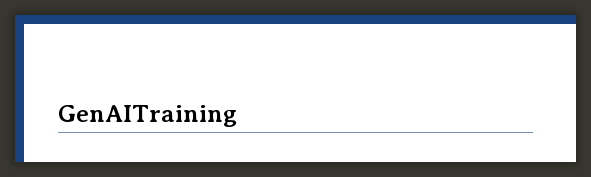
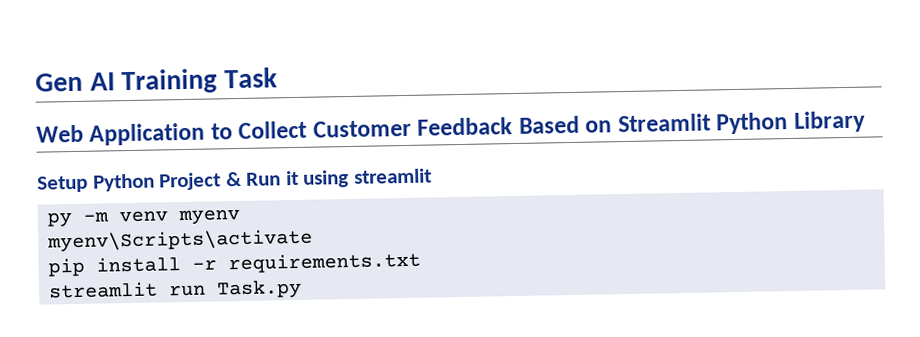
[58,105,237,127] GenAITraining -> [35,67,278,95] [36,110,866,146] [37,168,432,193] [47,208,241,228] [47,228,314,253] [48,251,422,277] [49,279,303,300] Gen AI Training Task // Web Application to Collect Customer Feedback Based on Streamlit Python Library // Setup Python Project & Run it using streamlit // py -m venv myenv // myenv\Scripts\activate // pip install -r requirements.txt // streamlit run Task.py

